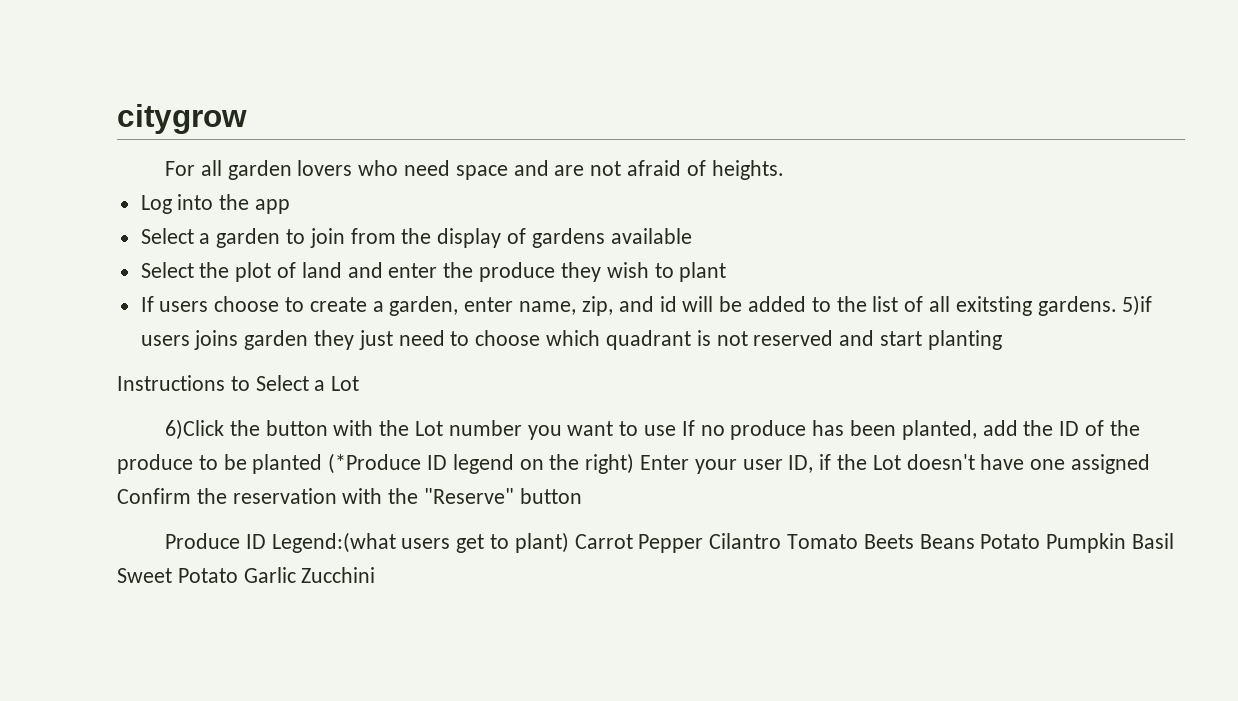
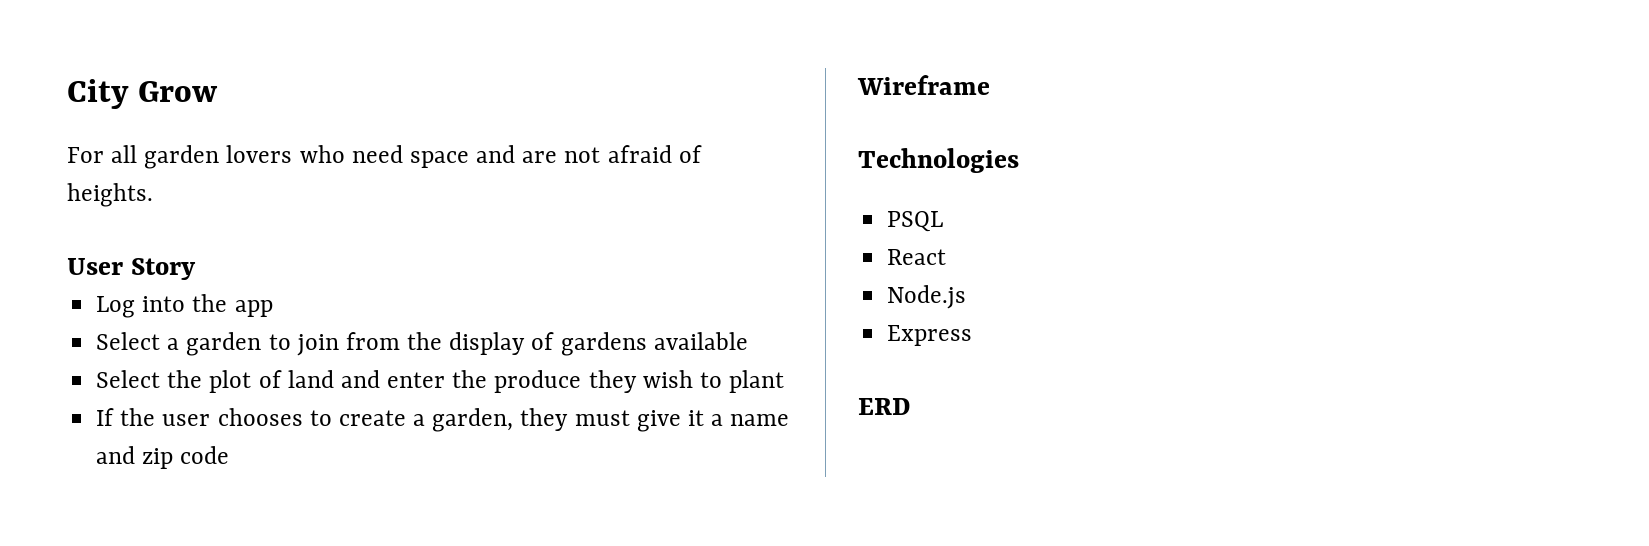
[117,104,247,134] citygrow -> [67,79,218,109] City Grow
(784, 170) none -> [67,258,196,280] // User Story
[159,296,280,312] users choose -> [120,408,303,426] the user chooses
[464,295,1153,316] [140,330,1002,350] [117,375,360,391] [164,419,1140,440] [117,453,1151,474] [117,488,582,504] [164,532,1175,553] [117,567,376,583] enter name, zip, and id will be added to the list of all exitsting gardens. 5)if users joins garden they just need to choose which quadrant is not reserved and start planting // Instructions to Select a Lot // 6)Click the button with the Lot number you want to use If no produce has been planted, add the ID of the produce to be planted (*Produce ID legend on the right) Enter your user ID, if the Lot doesn't have one assigned Confirm the reservation with the "Reserve" button // Produce ID Legend:(what users get to plant) Carrot Pepper Cilantro Tomato Beets Beans Potato Pumpkin Basil Sweet Potato Garlic Zucchini -> [520,408,790,432] [96,446,230,469] [857,75,990,95] [858,148,1019,173] [887,211,944,232] [887,249,947,265] [887,285,967,309] [887,325,973,346] [858,398,910,415] they must give it a name and zip code // Wireframe // Technologies // PSQL // React // Node.js // Express // ERD

